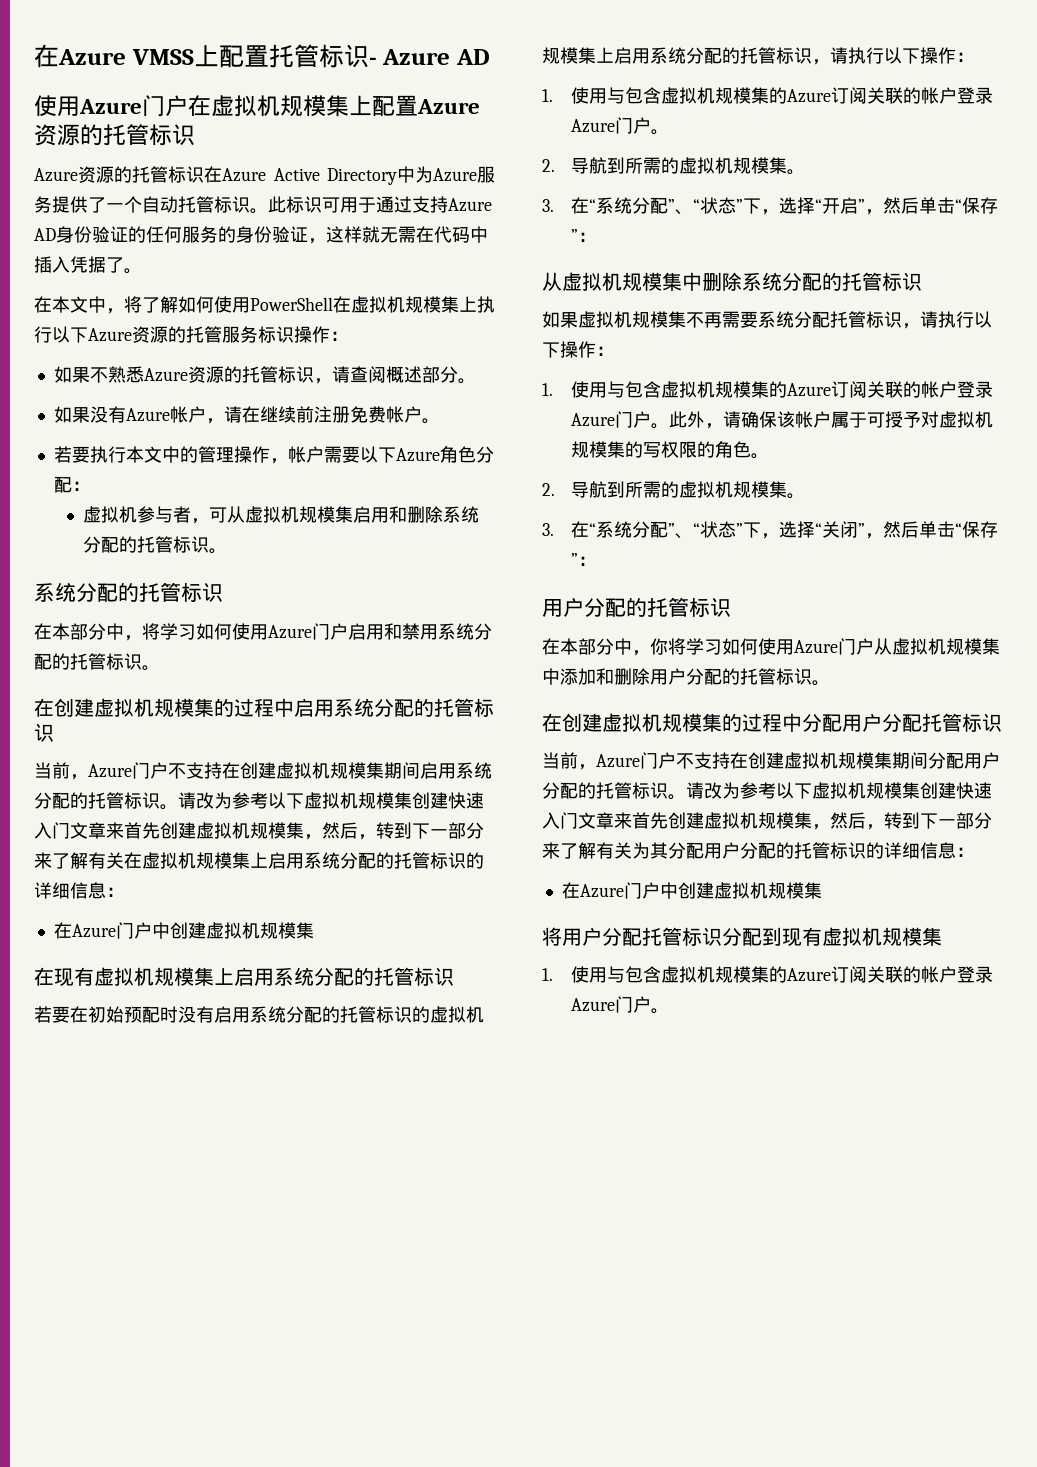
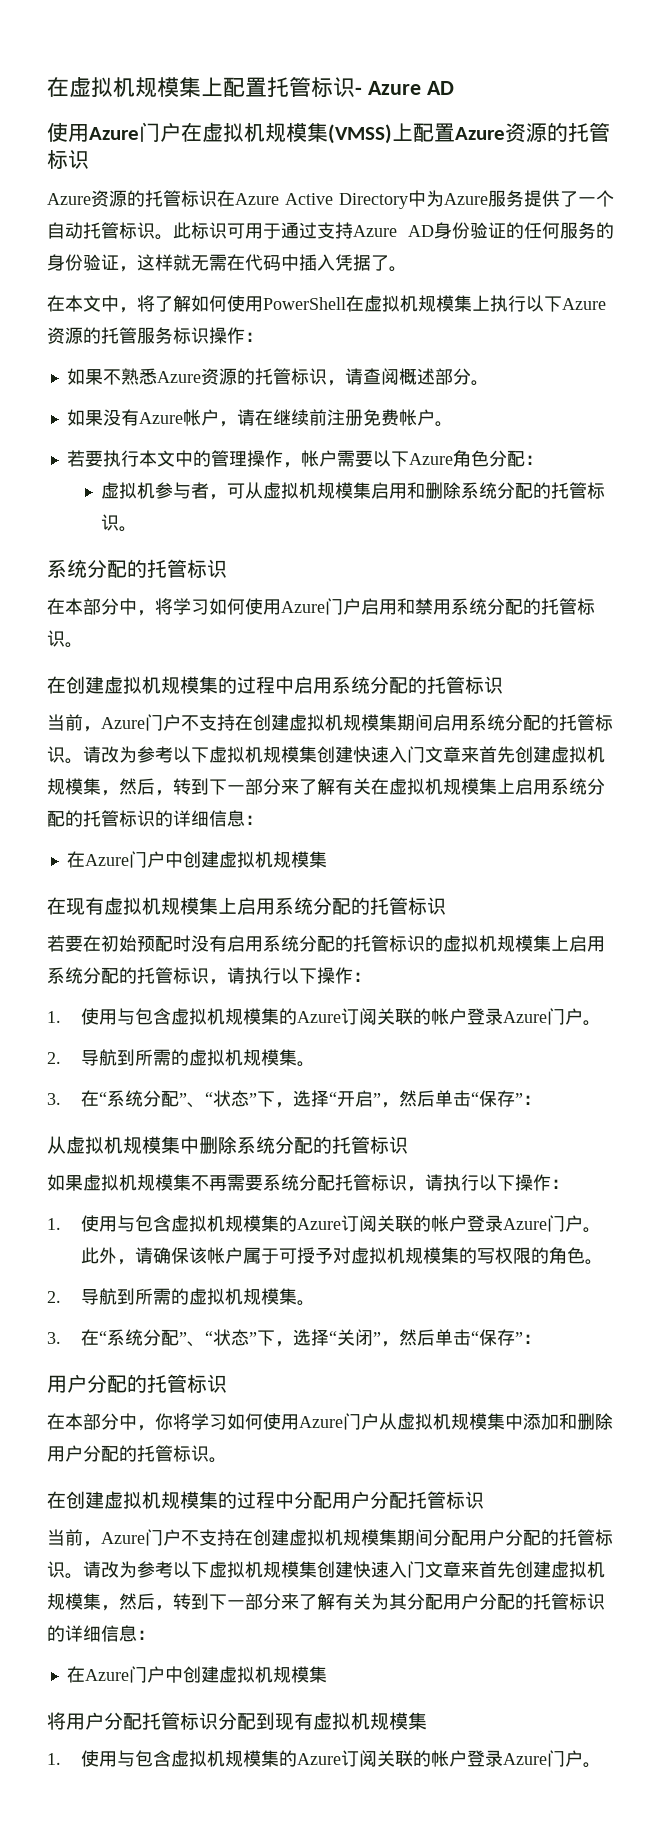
[34,44,194,68] 在Azure VMSS -> [47,77,201,98] 在虚拟机规模集
(349, 106) none -> [328,124,392,144] (VMSS)

